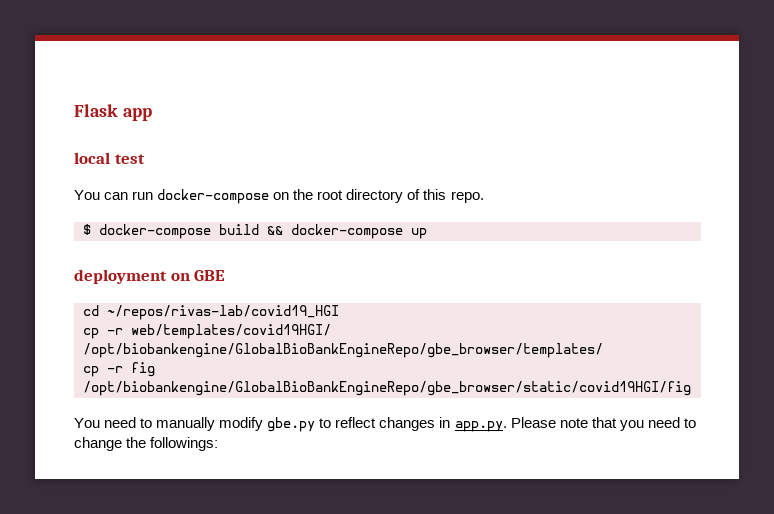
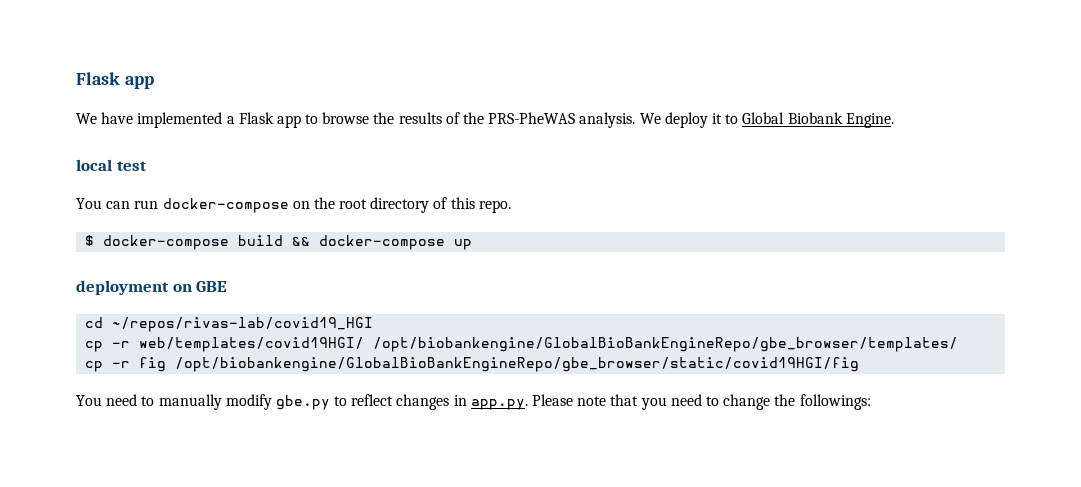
[74,104,152,121] Flask app -> [76,72,154,89] [76,112,894,128] Flask app // We have implemented a Flask app to browse the results of the PRS-PheWAS analysis. We deploy it to Global Biobank Engine.

